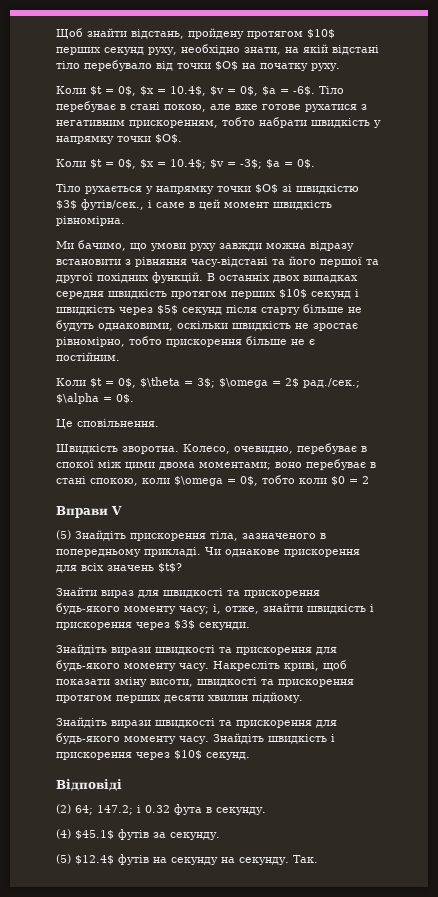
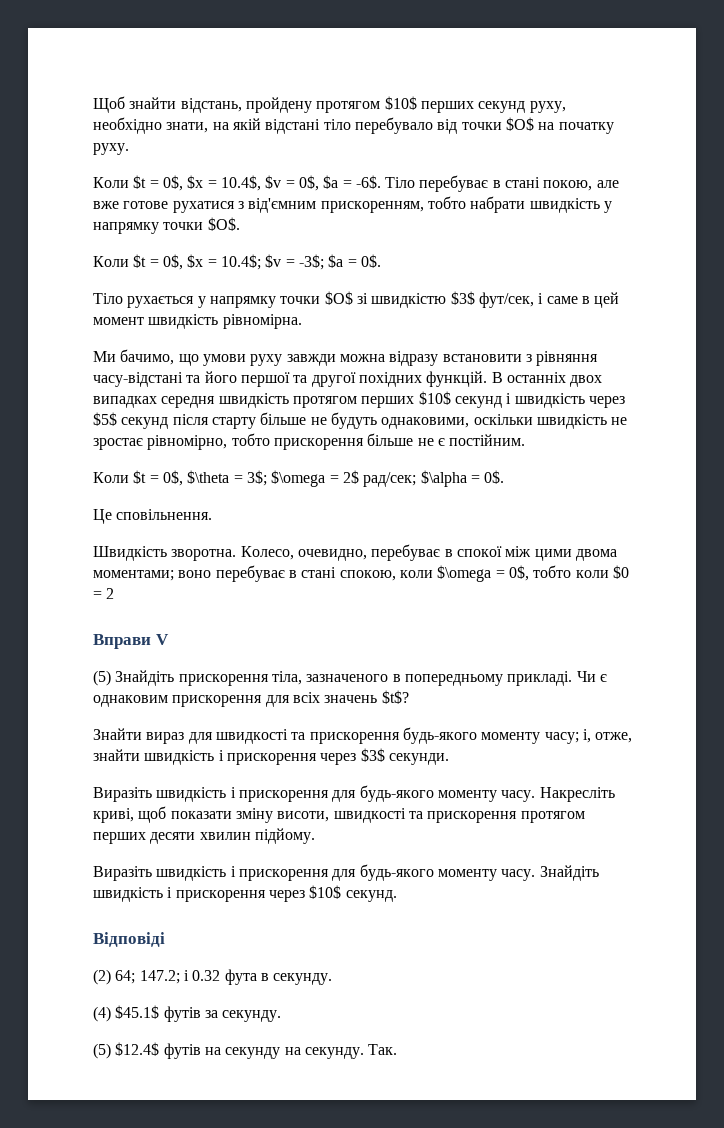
[56,120,125,126] негативним -> [248,198,317,213] від'ємним
[81,199,144,210] футів/сек., -> [478,292,534,308] фут/сек,
[303,378,360,388] рад./сек.; -> [363,472,417,487] рад/сек;
[225,549,280,557] однакове -> [599,674,607,682] [93,695,168,707] є однаковим
[56,644,232,655] Знайдіть вирази швидкості та -> [93,787,236,802] Виразіть швидкість і
[56,717,232,728] Знайдіть вирази швидкості та -> [93,866,236,881] Виразіть швидкість і

